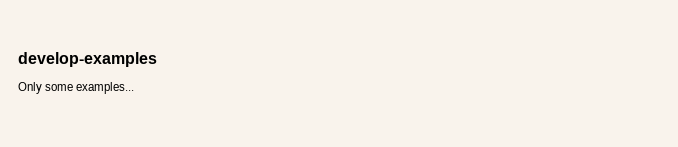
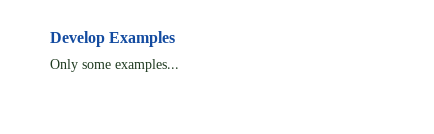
[18,52,157,67] develop-examples -> [50,31,176,47] Develop Examples

